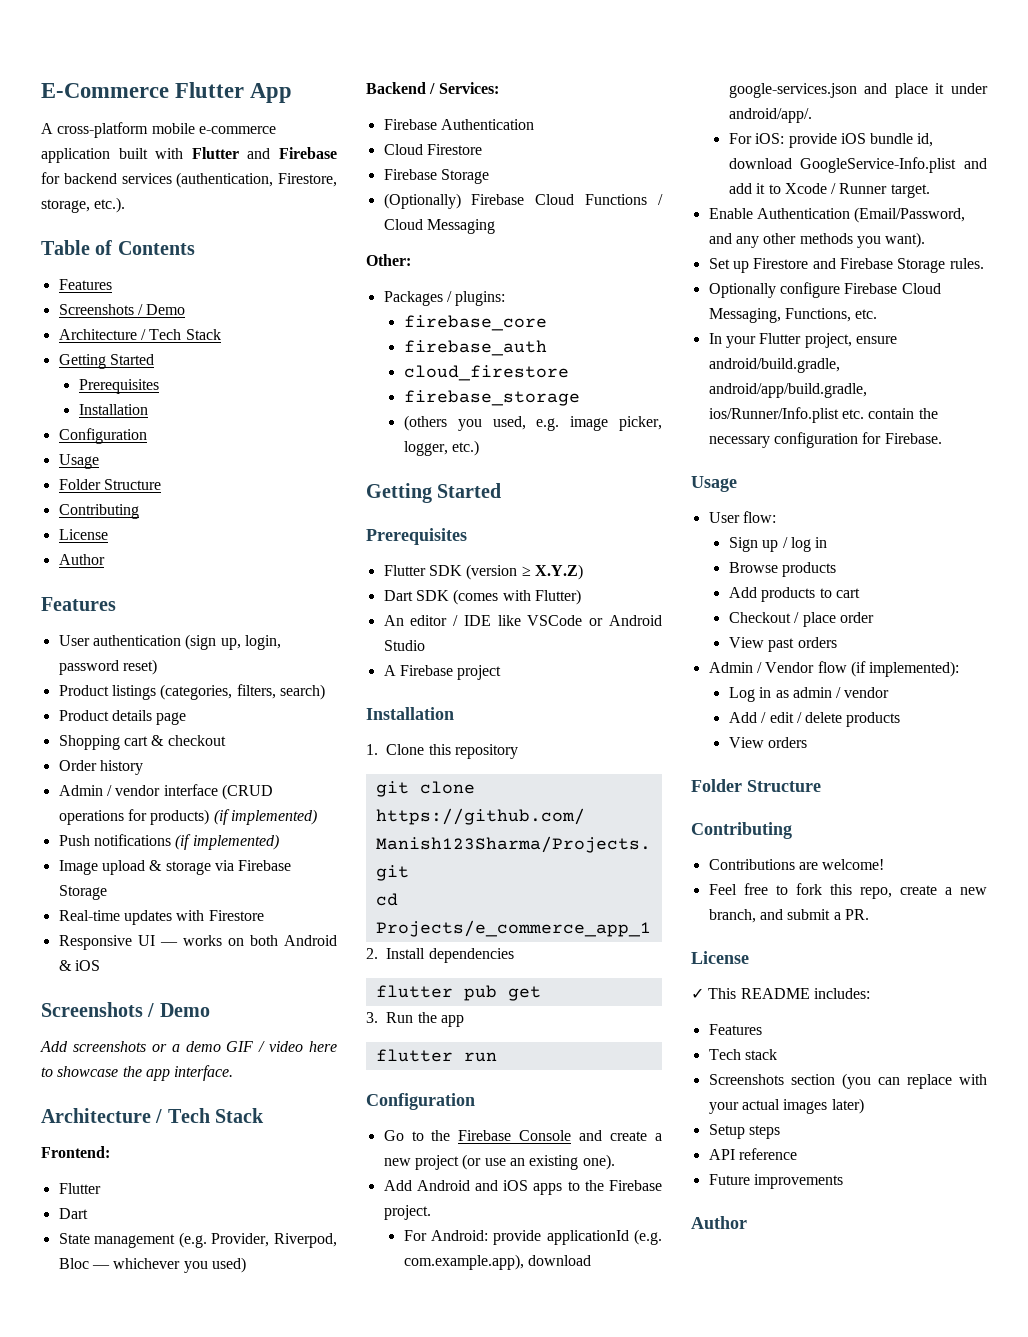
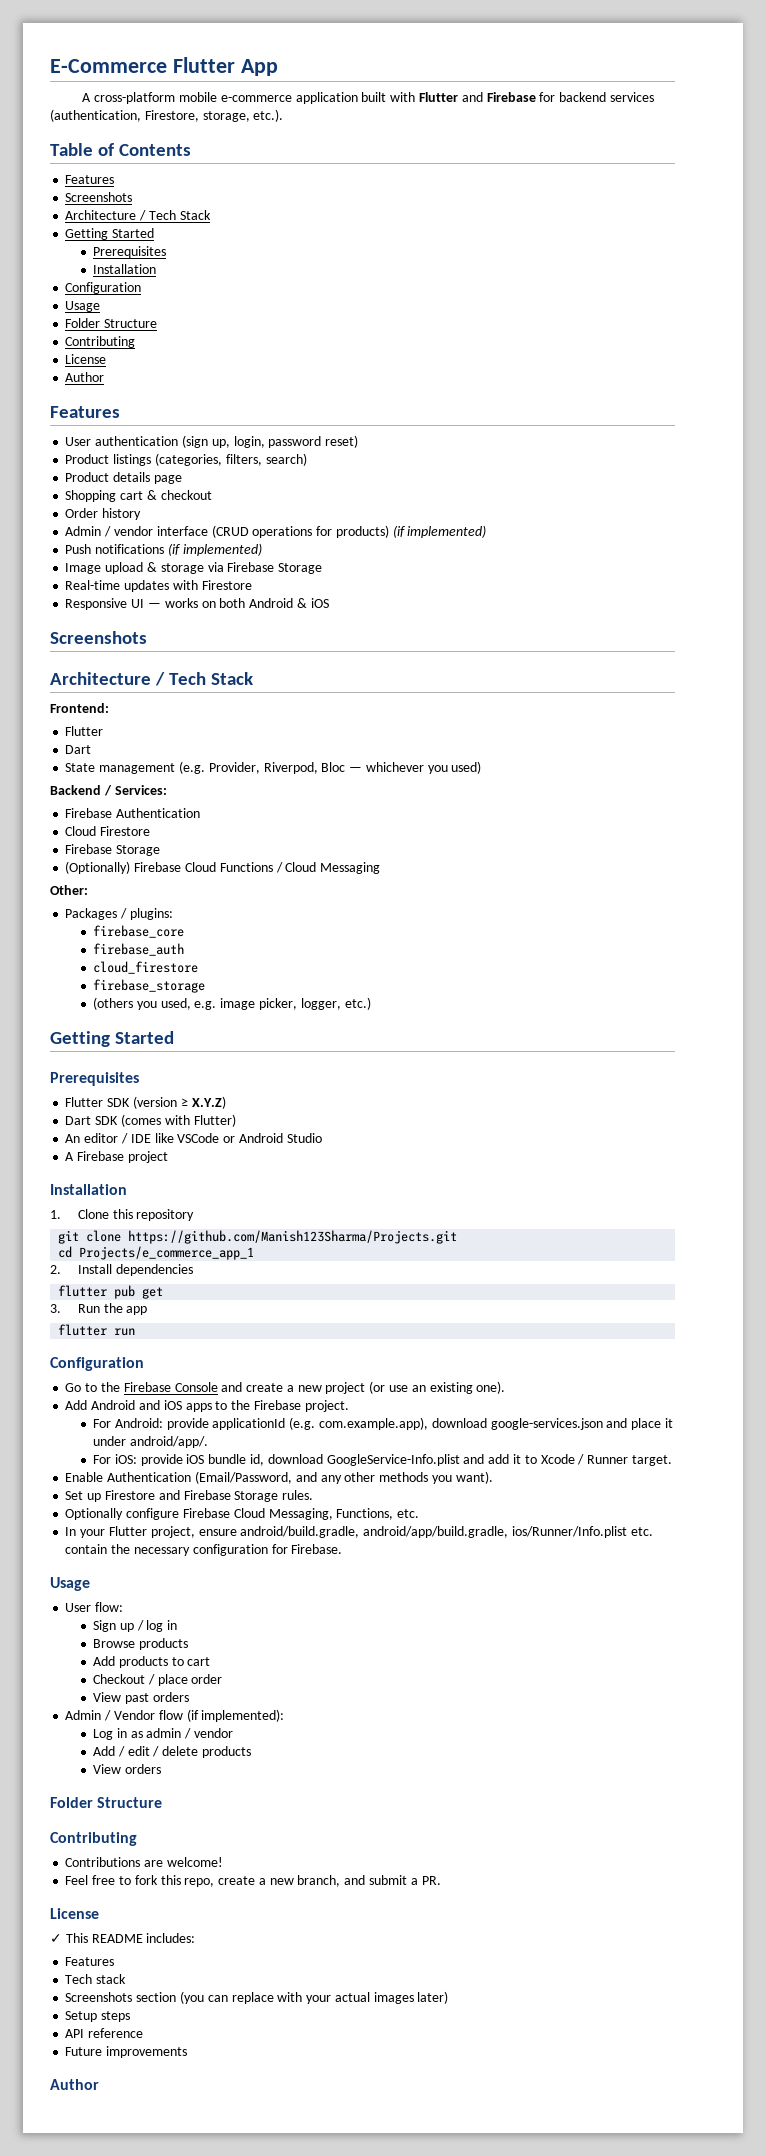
[137,304,186,315] / Demo -> (133, 197) none
[147,1003,210,1017] [40,1041,337,1052] [41,1065,234,1081] / Demo // Add screenshots or a demo GIF / video here to showcase the app interface. -> (147, 637) none

